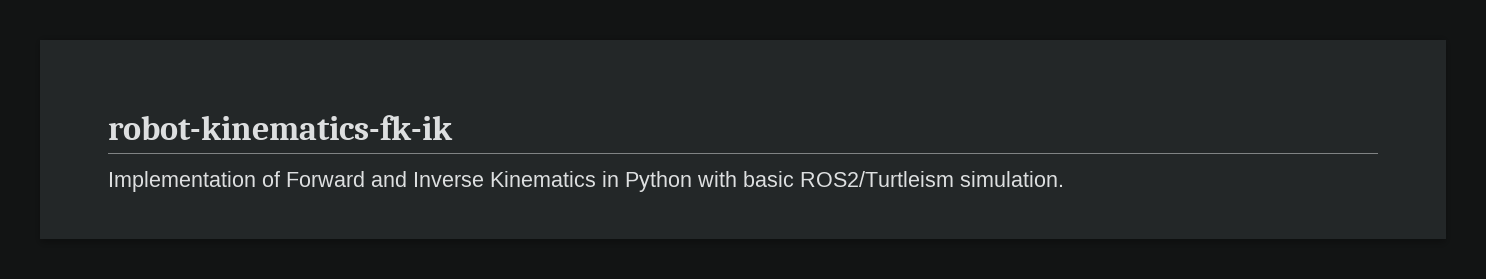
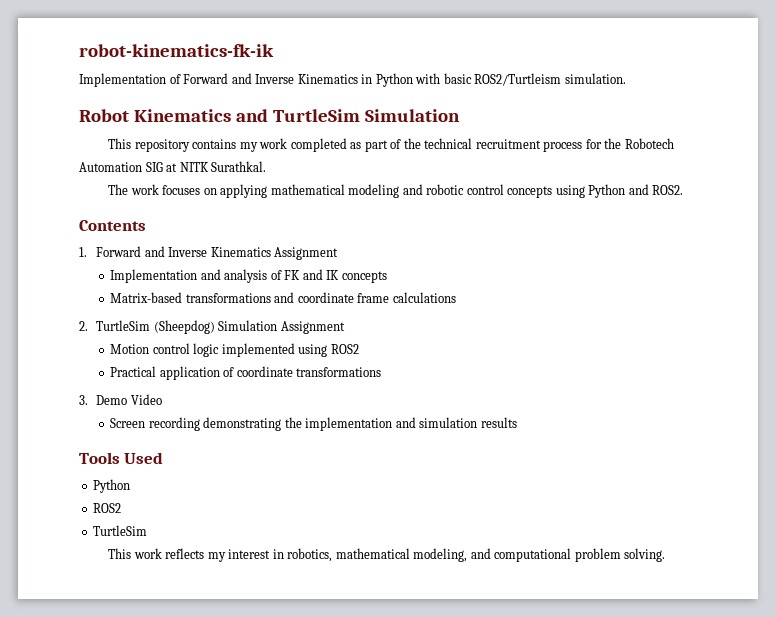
(1064, 179) none -> [79,109,460,122] [108,138,674,152] [79,161,267,172] [108,184,684,198] [79,220,146,231] [79,246,339,260] [110,269,387,283] [110,292,456,303] [79,320,345,334] [110,343,359,357] [110,366,382,380] [79,394,162,405] [110,417,517,431] [79,452,164,464] [93,479,131,493] [93,503,122,513] [93,525,148,536] [108,548,666,562] // Robot Kinematics and TurtleSim Simulation // This repository contains my work completed as part of the technical recruitment process for the Robotech Automation SIG at NITK Surathkal. // The work focuses on applying mathematical modeling and robotic control concepts using Python and ROS2. // Contents // 1. Forward and Inverse Kinematics Assignment // Implementation and analysis of FK and IK concepts // Matrix-based transformations and coordinate frame calculations // 2. TurtleSim (Sheepdog) Simulation Assignment // Motion control logic implemented using ROS2 // Practical application of coordinate transformations // 3. Demo Video // Screen recording demonstrating the implementation and simulation results // Tools Used // Python // ROS2 // TurtleSim // This work reflects my interest in robotics, mathematical modeling, and computational problem solving.

